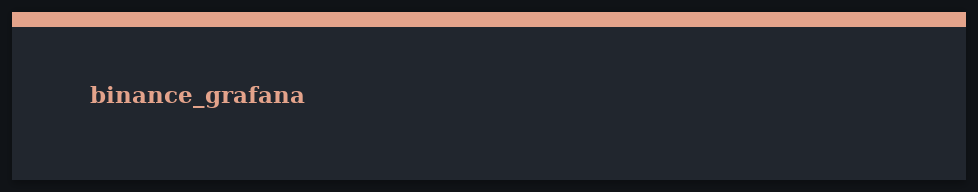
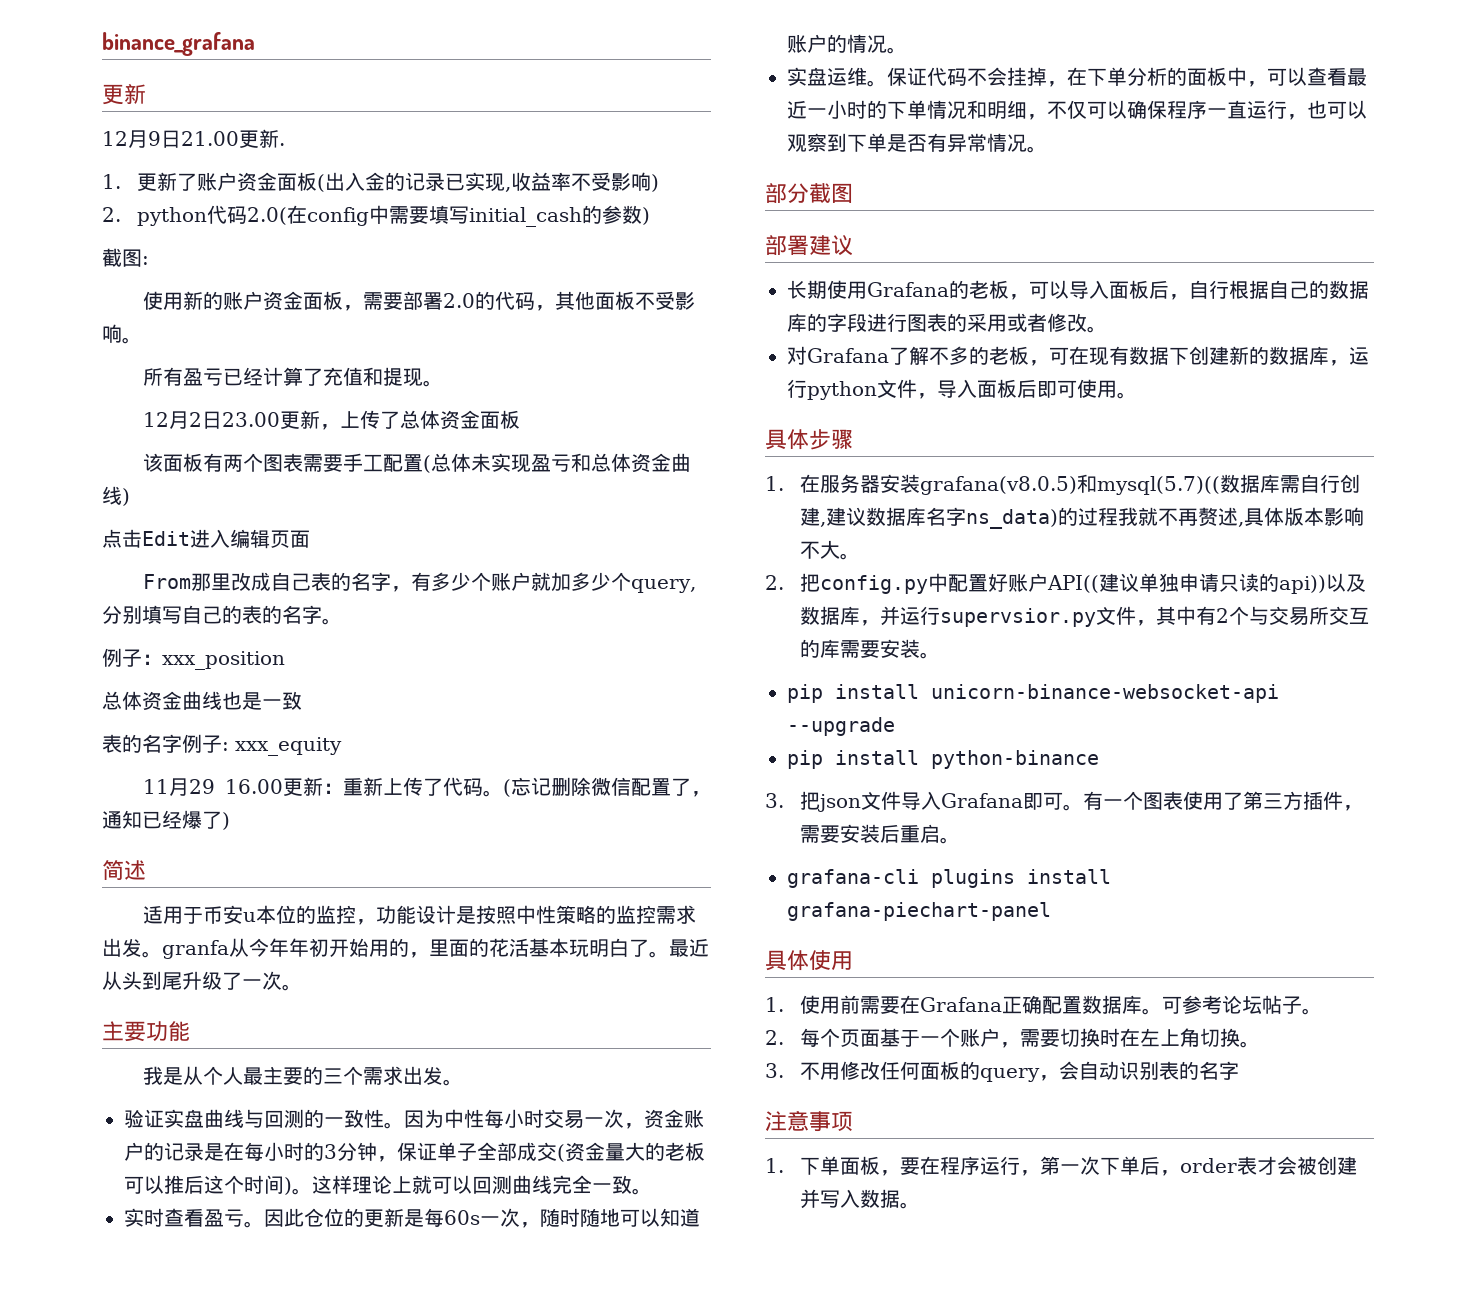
(305, 97) none -> [102,84,146,105] [102,129,285,148] [102,172,660,192] [102,205,651,227] [102,248,149,267] [143,291,696,311] [102,324,142,344] [143,367,444,387] [143,410,521,430] [143,453,692,473] [102,486,130,506] [102,529,310,549] [143,572,697,593] [102,605,342,625] [102,648,285,670] [102,691,302,711] [102,734,342,756] [143,777,711,797] [102,810,230,830] [102,860,146,880] [143,905,697,925] [102,938,709,959] [102,971,302,991] [102,1021,190,1042] [143,1066,464,1086] [124,1109,704,1129] [124,1142,705,1162] [124,1175,652,1195] [124,1208,700,1228] [787,34,907,54] [787,67,1367,87] [787,100,1367,120] [787,133,1047,153] [765,183,853,203] [765,235,853,256] [787,280,1369,300] [787,313,1107,333] [787,346,1369,366] [787,379,1137,400] [765,429,853,450] [765,474,1361,495] [800,507,1365,529] [800,540,861,560] [765,573,1367,594] [800,606,1370,627] [800,639,941,659] [787,684,1279,703] [787,717,895,736] [787,750,1099,769] [765,791,1364,812] [800,824,961,844] [787,869,1111,888] [787,902,1051,921] [765,950,853,971] [765,995,1323,1015] [765,1028,1261,1048] [765,1061,1240,1082] [765,1110,853,1132] [765,1156,1358,1176] [800,1189,921,1209] // 更新 // 12月9日21.00更新. // 1.更新了账户资金面板(出入金的记录已实现,收益率不受影响) // 2. python代码2.0(在config中需要填写initial_cash的参数) // 截图: // 使用新的账户资金面板，需要部署2.0的代码，其他面板不受影响。 // 所有盈亏已经计算了充值和提现。 // 12月2日23.00更新，上传了总体资金面板 // 该面板有两个图表需要手工配置(总体未实现盈亏和总体资金曲线) // 点击Edit进入编辑页面 // From那里改成自己表的名字，有多少个账户就加多少个query,分别填写自己的表的名字。 // 例子：xxx_position // 总体资金曲线也是一致 // 表的名字例子: xxx_equity // 11月29 16.00更新：重新上传了代码。(忘记删除微信配置了，通知已经爆了) // 简述 // 适用于币安u本位的监控，功能设计是按照中性策略的监控需求出发。granfa从今年年初开始用的，里面的花活基本玩明白了。最近从头到尾升级了一次。 // 主要功能 // 我是从个人最主要的三个需求出发。 // 验证实盘曲线与回测的一致性。因为中性每小时交易一次，资金账户的记录是在每小时的3分钟，保证单子全部成交(资金量大的老板可以推后这个时间)。这样理论上就可以回测曲线完全一致。 // 实时查看盈亏。因此仓位的更新是每60s一次，随时随地可以知道账户的情况。 // 实盘运维。保证代码不会挂掉，在下单分析的面板中，可以查看最近一小时的下单情况和明细，不仅可以确保程序一直运行，也可以观察到下单是否有异常情况。 // 部分截图 // 部署建议 // 长期使用Grafana的老板，可以导入面板后，自行根据自己的数据库的字段进行图表的采用或者修改。 // 对Grafana了解不多的老板，可在现有数据下创建新的数据库，运行python文件，导入面板后即可使用。 // 具体步骤 // 1.在服务器安装grafana(v8.0.5)和mysql(5.7)((数据库需自行创建,建议数据库名字ns_data)的过程我就不再赘述,具体版本影响不大。 // 2.把config.py中配置好账户API((建议单独申请只读的api))以及数据库，并运行supervsior.py文件，其中有2个与交易所交互的库需要安装。 // pip install unicorn-binance-websocket-api --upgrade // pip install python-binance // 3.把json文件导入Grafana即可。有一个图表使用了第三方插件，需要安装后重启。 // grafana-cli plugins install grafana-piechart-panel // 具体使用 // 1.使用前需要在Grafana正确配置数据库。可参考论坛帖子。 // 2.每个页面基于一个账户，需要切换时在左上角切换。 // 3.不用修改任何面板的query，会自动识别表的名字 // 注意事项 // 1.下单面板，要在程序运行，第一次下单后，order表才会被创建并写入数据。

